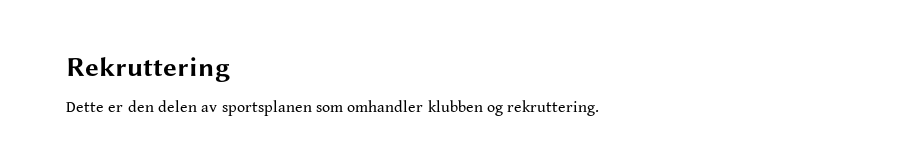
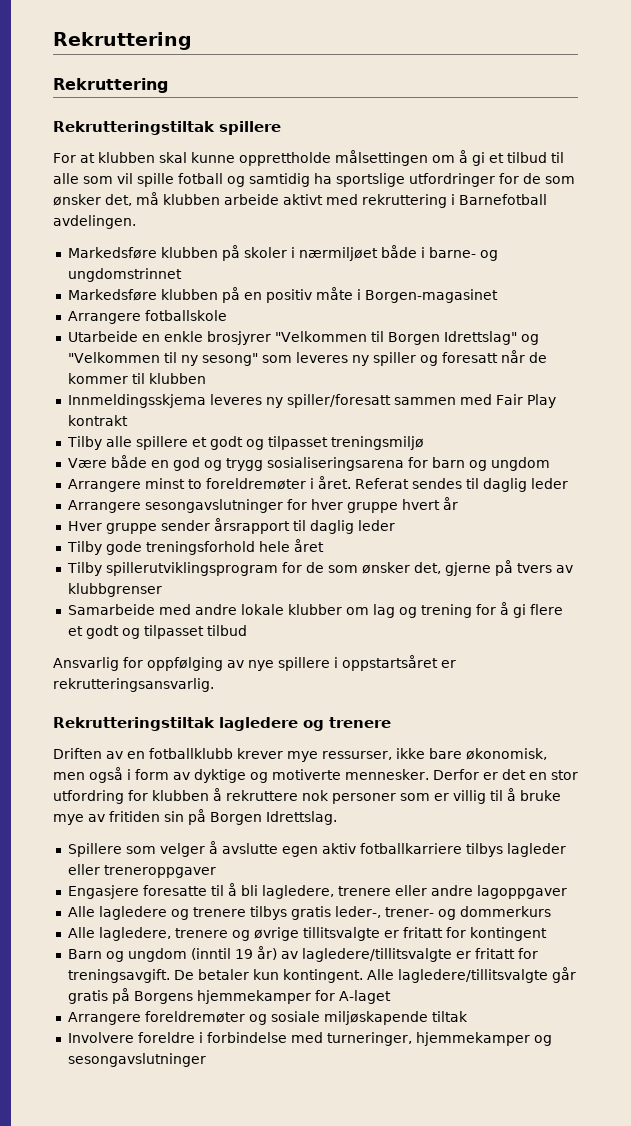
[66,57,230,82] [66,100,600,116] Rekruttering // Dette er den delen av sportsplanen som omhandler klubben og rekruttering. -> [53,32,192,50] [53,78,168,93] [53,121,281,135] [53,150,564,166] [53,173,575,187] [53,192,547,208] [53,215,136,229] [67,245,498,261] [67,268,182,282] [67,287,498,303] [67,310,227,324] [67,331,539,345] [67,350,547,366] [67,373,206,384] [67,394,556,408] [67,415,128,426] [66,436,424,450] [67,455,550,471] [67,476,568,492] [67,497,458,513] [67,518,395,534] [66,539,324,555] [66,560,573,576] [67,583,162,597] [67,602,563,618] [67,625,247,639] [53,655,456,671] [53,678,214,692] [53,717,391,731] [53,748,547,762] [53,767,578,783] [53,788,561,804] [53,809,337,825] [67,841,566,857] [67,864,216,878] [67,883,567,899] [67,906,551,920] [67,927,547,941] [67,946,538,962] [67,967,576,983] [67,988,391,1004] [67,1011,468,1025] [67,1032,552,1046] [67,1053,206,1067] Rekruttering // Rekruttering // Rekrutteringstiltak spillere // For at klubben skal kunne opprettholde målsettingen om å gi et tilbud til alle som vil spille fotball og samtidig ha sportslige utfordringer for de som ønsker det, må klubben arbeide aktivt med rekruttering i Barnefotball avdelingen. // Markedsføre klubben på skoler i nærmiljøet både i barne- og ungdomstrinnet // Markedsføre klubben på en positiv måte i Borgen-magasinet // Arrangere fotballskole // Utarbeide en enkle brosjyrer "Velkommen til Borgen Idrettslag" og "Velkommen til ny sesong" som leveres ny spiller og foresatt når de kommer til klubben // Innmeldingsskjema leveres ny spiller/foresatt sammen med Fair Play kontrakt // Tilby alle spillere et godt og tilpasset treningsmiljø // Være både en god og trygg sosialiseringsarena for barn og ungdom // Arrangere minst to foreldremøter i året. Referat sendes til daglig leder // Arrangere sesongavslutninger for hver gruppe hvert år // Hver gruppe sender årsrapport til daglig leder // Tilby gode treningsforhold hele året // Tilby spillerutviklingsprogram for de som ønsker det, gjerne på tvers av klubbgrenser // Samarbeide med andre lokale klubber om lag og trening for å gi flere et godt og tilpasset tilbud // Ansvarlig for oppfølging av nye spillere i oppstartsåret er rekrutteringsansvarlig. // Rekrutteringstiltak lagledere og trenere // Driften av en fotballklubb krever mye ressurser, ikke bare økonomisk, men også i form av dyktige og motiverte mennesker. Derfor er det en stor utfordring for klubben å rekruttere nok personer som er villig til å bruke mye av fritiden sin på Borgen Idrettslag. // Spillere som velger å avslutte egen aktiv fotballkarriere tilbys lagleder eller treneroppgaver // Engasjere foresatte til å bli lagledere, trenere eller andre lagoppgaver // Alle lagledere og trenere tilbys gratis leder-, trener- og dommerkurs // Alle lagledere, trenere og øvrige tillitsvalgte er fritatt for kontingent // Barn og ungdom (inntil 19 år) av lagledere/tillitsvalgte er fritatt for treningsavgift. De betaler kun kontingent. Alle lagledere/tillitsvalgte går gratis på Borgens hjemmekamper for A-laget // Arrangere foreldremøter og sosiale miljøskapende tiltak // Involvere foreldre i forbindelse med turneringer, hjemmekamper og sesongavslutninger

